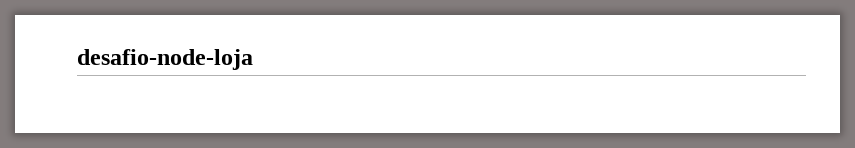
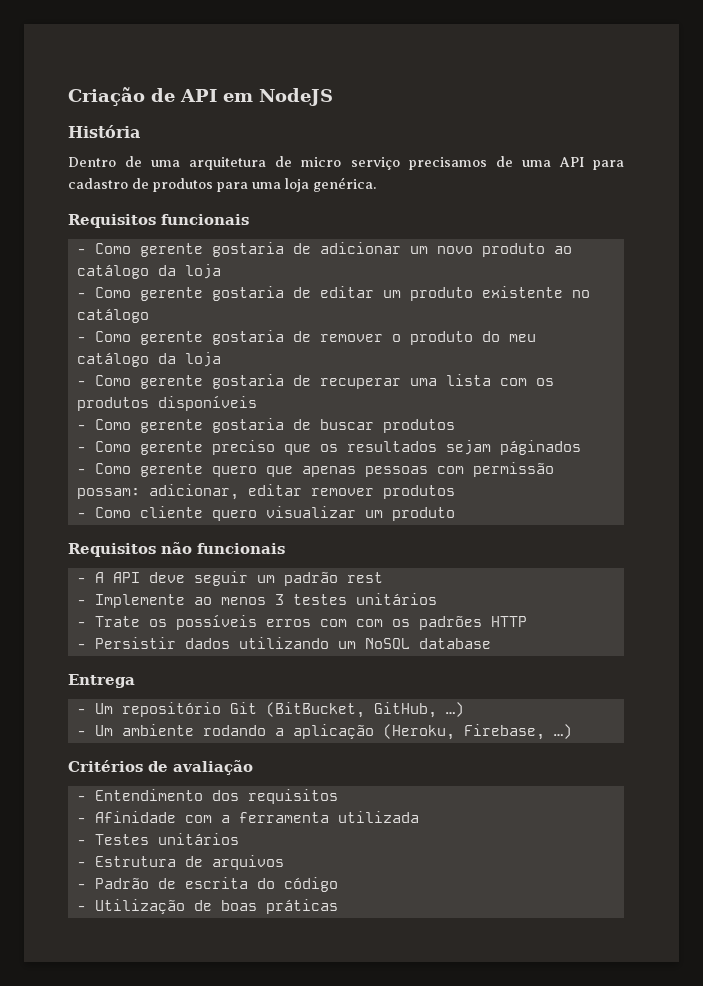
[77,49,253,70] desafio-node-loja -> [68,87,333,106] [68,125,140,138] [68,156,624,170] [68,177,376,192] [68,214,249,228] [76,242,572,257] [76,264,221,279] [76,286,590,301] [76,308,149,323] [76,330,536,345] [76,352,221,367] [76,374,554,389] [76,395,257,411] [76,418,455,433] [76,440,581,455] [76,462,554,477] [76,484,455,500] [76,506,455,521] [68,542,285,557] [76,571,383,586] [76,593,437,608] [76,614,527,630] [76,637,491,650] [68,674,135,688] [76,702,464,718] [76,724,572,740] [68,760,253,775] [76,789,338,804] [76,811,419,823] [76,833,239,845] [76,855,284,870] [76,877,338,892] [76,899,338,914] Criação de API em NodeJS // História // Dentro de uma arquitetura de micro serviço precisamos de uma API para cadastro de produtos para uma loja genérica. // Requisitos funcionais // - Como gerente gostaria de adicionar um novo produto ao catálogo da loja // - Como gerente gostaria de editar um produto existente no catálogo // - Como gerente gostaria de remover o produto do meu catálogo da loja // - Como gerente gostaria de recuperar uma lista com os produtos disponíveis // - Como gerente gostaria de buscar produtos // - Como gerente preciso que os resultados sejam páginados // - Como gerente quero que apenas pessoas com permissão possam: adicionar, editar remover produtos // - Como cliente quero visualizar um produto // Requisitos não funcionais // - A API deve seguir um padrão rest // - Implemente ao menos 3 testes unitários // - Trate os possíveis erros com com os padrões HTTP // - Persistir dados utilizando um NoSQL database // Entrega // - Um repositório Git (BitBucket, GitHub, …) // - Um ambiente rodando a aplicação (Heroku, Firebase, …) // Critérios de avaliação // - Entendimento dos requisitos // - Afinidade com a ferramenta utilizada // - Testes unitários // - Estrutura de arquivos // - Padrão de escrita do código // - Utilização de boas práticas

